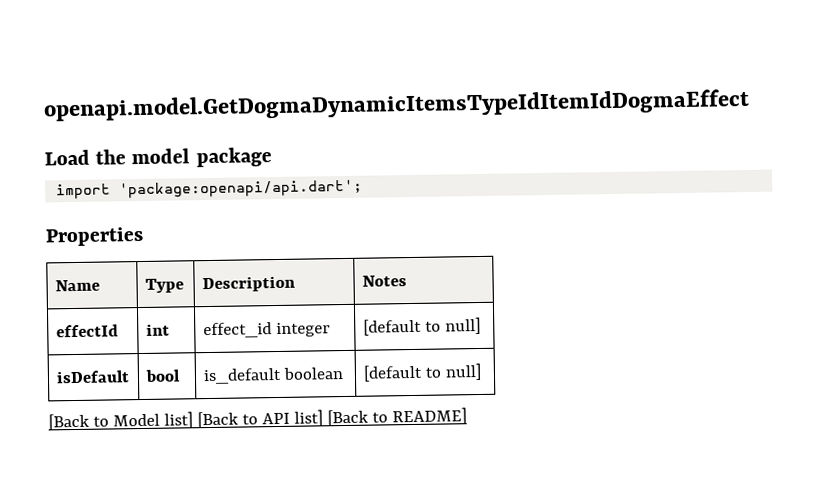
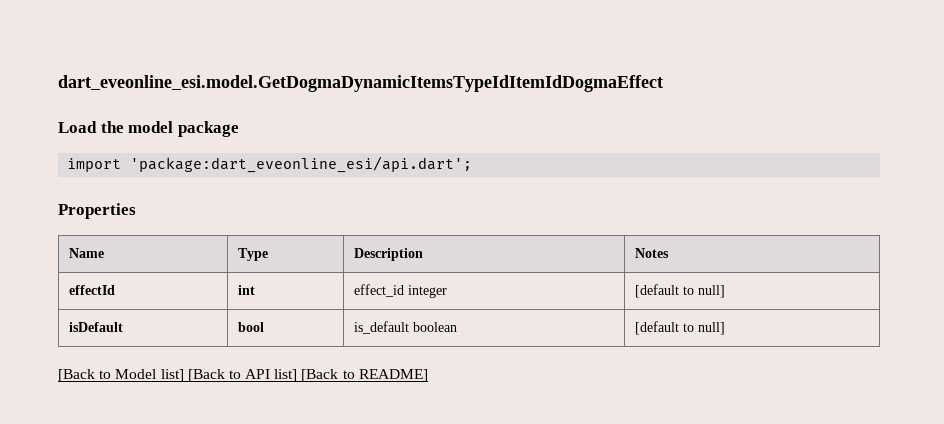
[43,88,750,122] openapi.model.GetDogmaDynamicItemsTypeIdItemIdDogmaEffect -> [58,75,663,92] dart_eveonline_esi.model.GetDogmaDynamicItemsTypeIdItemIdDogmaEffect
[119,179,364,199] 'package:openapi/api.dart'; -> [130,156,473,173] 'package:dart_eveonline_esi/api.dart';

